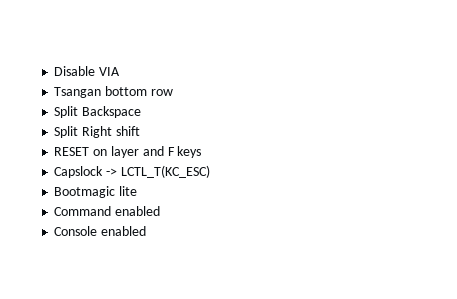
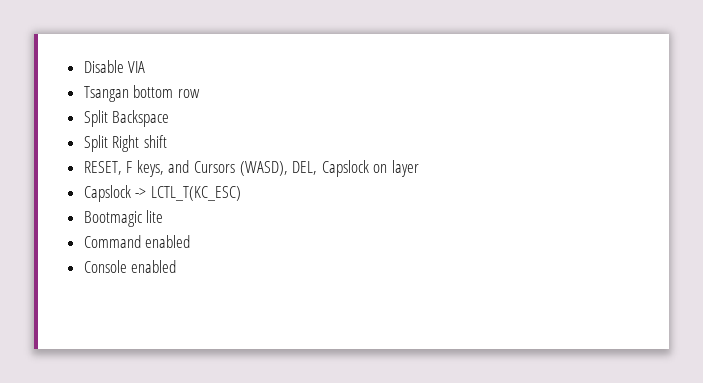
[54,147,90,156] RESET -> [83,160,369,177] RESET, F keys, and Cursors (WASD), DEL, Capslock
[142,146,202,158] and F keys -> (419, 168) none

